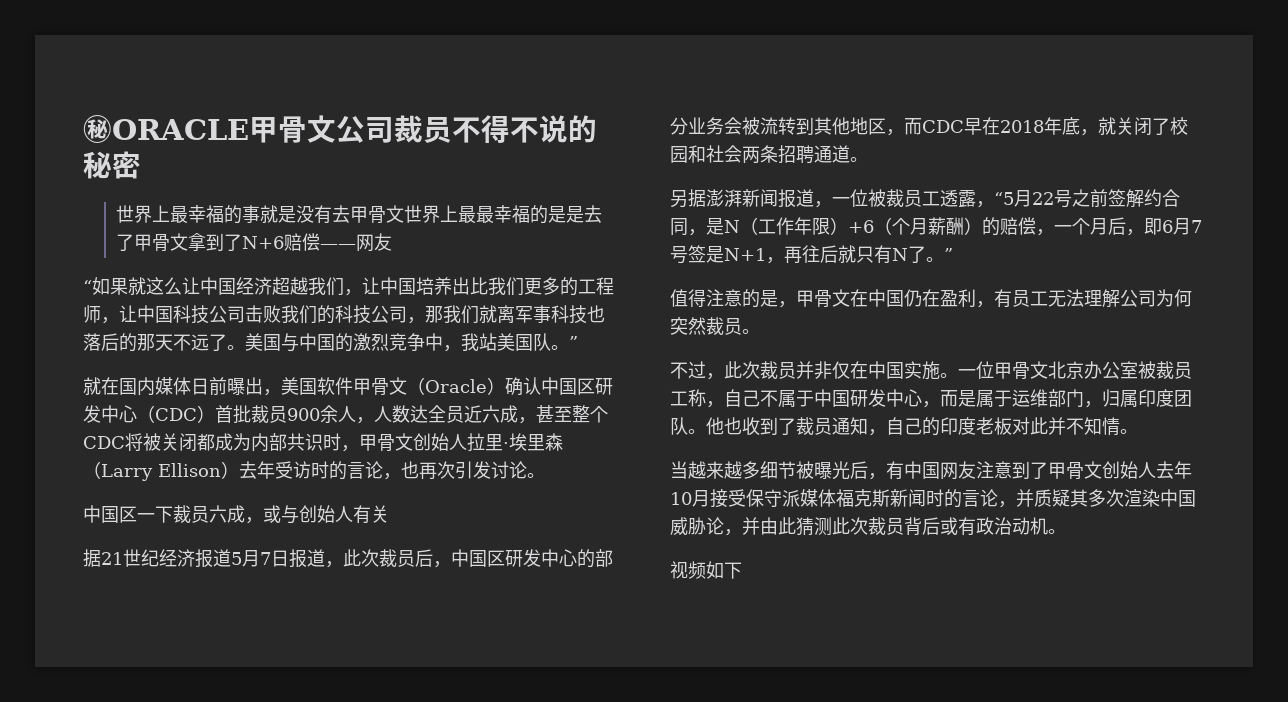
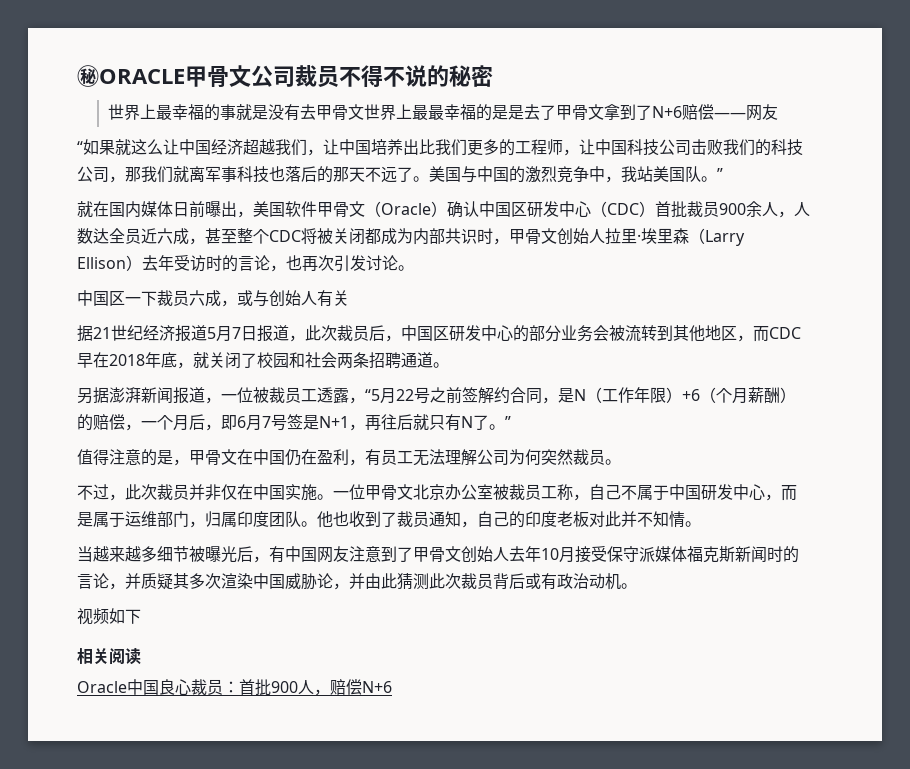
(742, 570) none -> [77,648,141,665] [77,679,392,696] // 相关阅读 // Oracle中国良心裁员：首批900人，赔偿N+6

